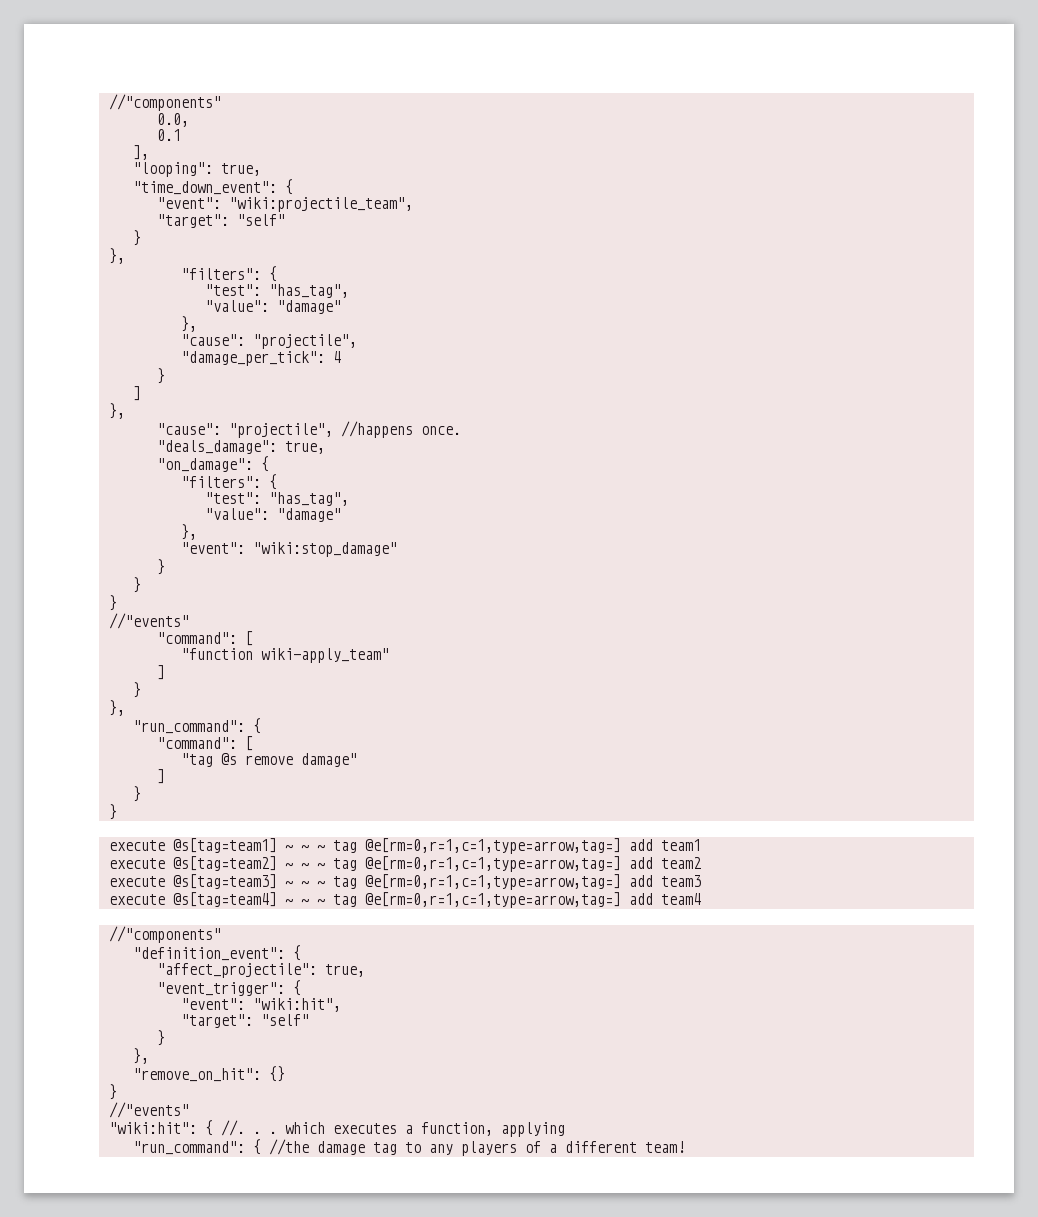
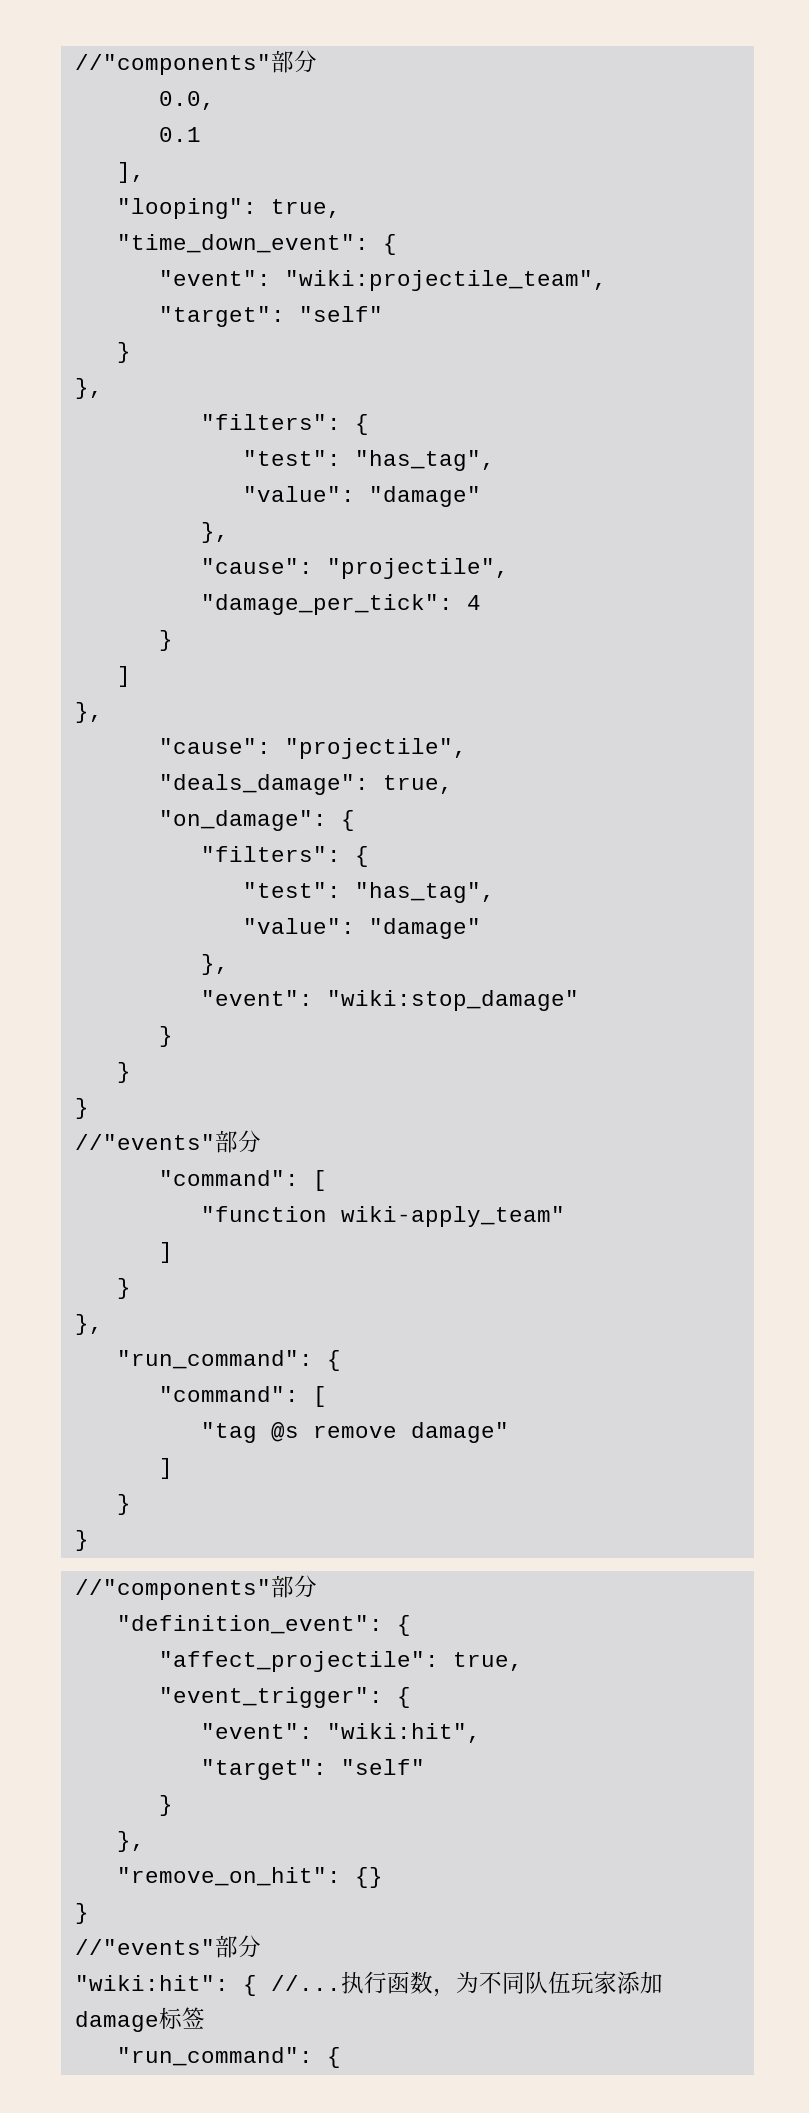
[109,94,222,111] //"components" -> [74,50,317,75] //"components"部分
[341,421,462,438] //happens once. -> (467, 748) none
(190, 621) none -> [214,1130,261,1153] 部分
[109,838,702,854] [109,856,702,872] [109,874,702,890] [109,892,702,908] [109,926,222,943] // execute @s[tag=team1] ~ ~ ~ tag @e[rm=0,r=1,c=1,type=arrow,tag=] add team1 // execute @s[tag=team2] ~ ~ ~ tag @e[rm=0,r=1,c=1,type=arrow,tag=] add team2 // execute @s[tag=team3] ~ ~ ~ tag @e[rm=0,r=1,c=1,type=arrow,tag=] add team3 // execute @s[tag=team4] ~ ~ ~ tag @e[rm=0,r=1,c=1,type=arrow,tag=] add team4 // //"components" -> [74,1575,317,1600] // //"components"部分
(190, 1110) none -> [214,1935,261,1958] 部分
[221,1120,566,1137] [133,1139,686,1156] //. . . which executes a function, applying // "run_command": { //the damage tag to any players of a different team! -> [270,1971,663,1997] [74,2007,205,2032] [116,2047,341,2068] //...执行函数，为不同队伍玩家添加damage标签 // "run_command": {

